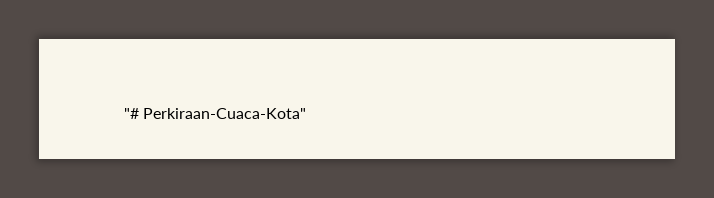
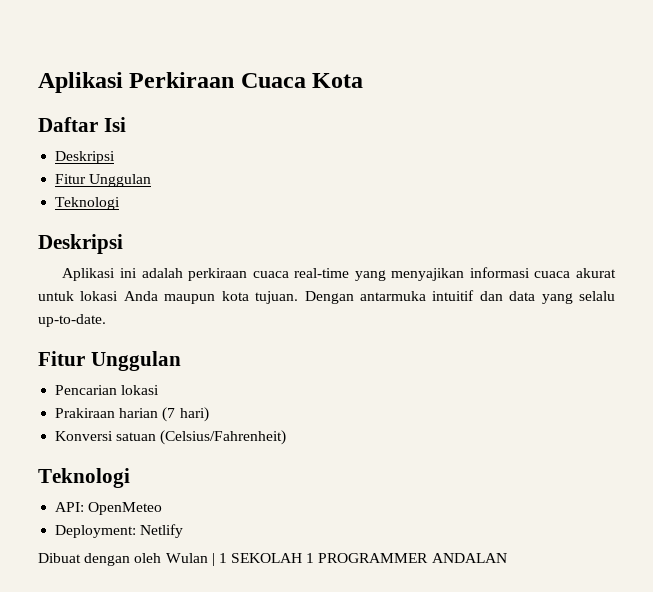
[124,108,307,119] "# Perkiraan-Cuaca-Kota" -> [38,72,364,93] [38,117,126,132] [55,151,116,164] [55,174,152,187] [55,197,121,210] [38,234,123,254] [62,267,616,281] [38,290,615,304] [38,314,106,327] [38,351,181,371] [55,385,160,395] [55,407,209,422] [55,430,287,445] [38,468,130,488] [55,502,163,515] [55,524,184,538] [38,553,507,566] Aplikasi Perkiraan Cuaca Kota // Daftar Isi // Deskripsi // Fitur Unggulan // Teknologi // Deskripsi // Aplikasi ini adalah perkiraan cuaca real-time yang menyajikan informasi cuaca akurat untuk lokasi Anda maupun kota tujuan. Dengan antarmuka intuitif dan data yang selalu up-to-date. // Fitur Unggulan // Pencarian lokasi // Prakiraan harian (7 hari) // Konversi satuan (Celsius/Fahrenheit) // Teknologi // API: OpenMeteo // Deployment: Netlify // Dibuat dengan oleh Wulan | 1 SEKOLAH 1 PROGRAMMER ANDALAN

